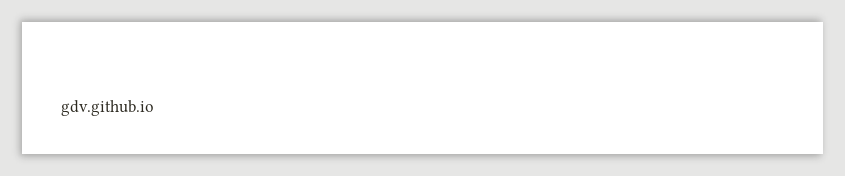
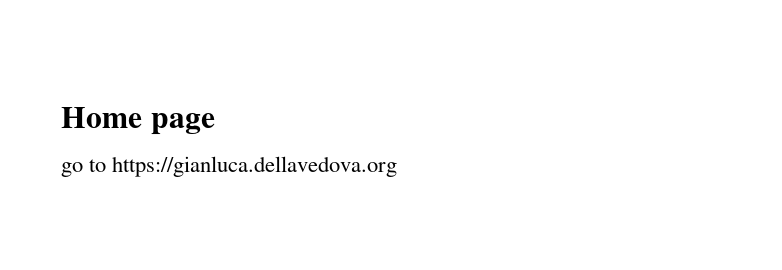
[61,100,154,116] gdv.github.io -> [61,107,215,135] [61,156,398,177] Home page // go to https://gianluca.dellavedova.org

